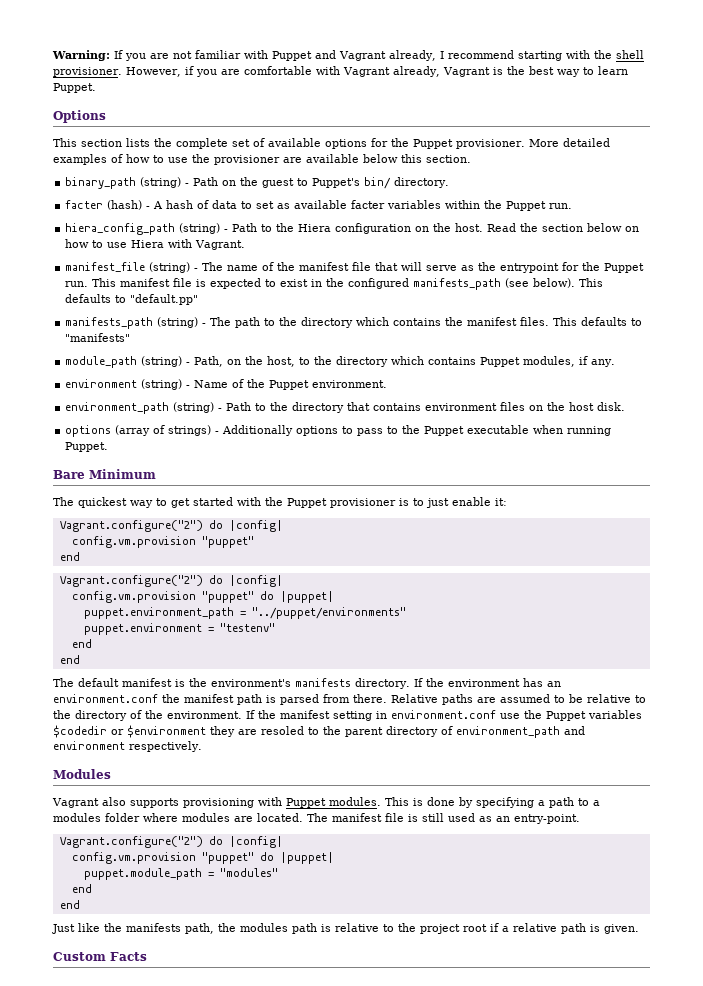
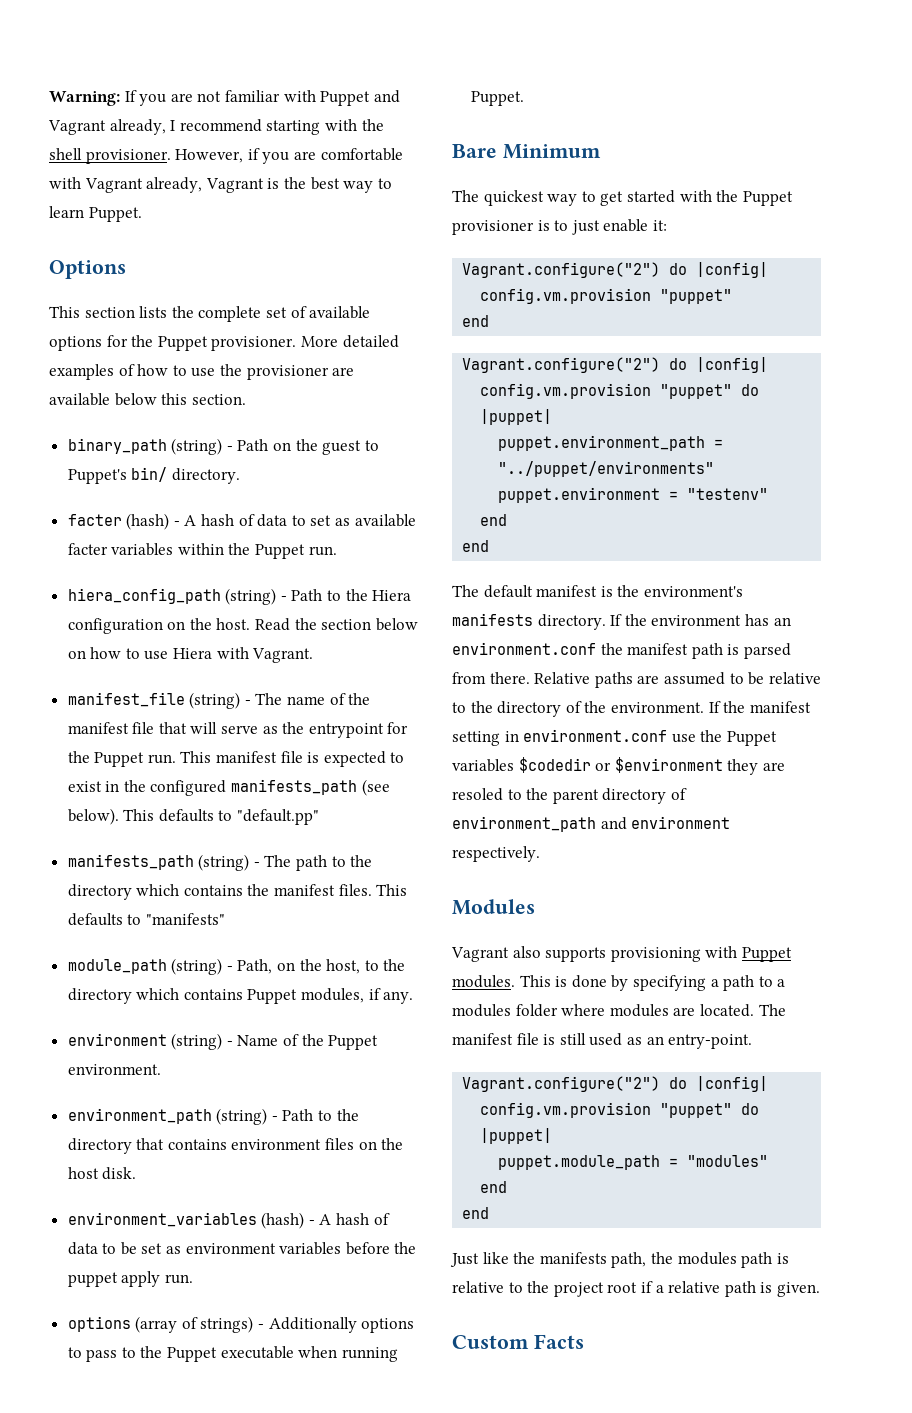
(626, 406) none -> [67,1212,390,1229] [67,1242,417,1255] [67,1271,193,1287] // environment_variables (hash) - A hash of data to be set as environment variables before the puppet apply run.

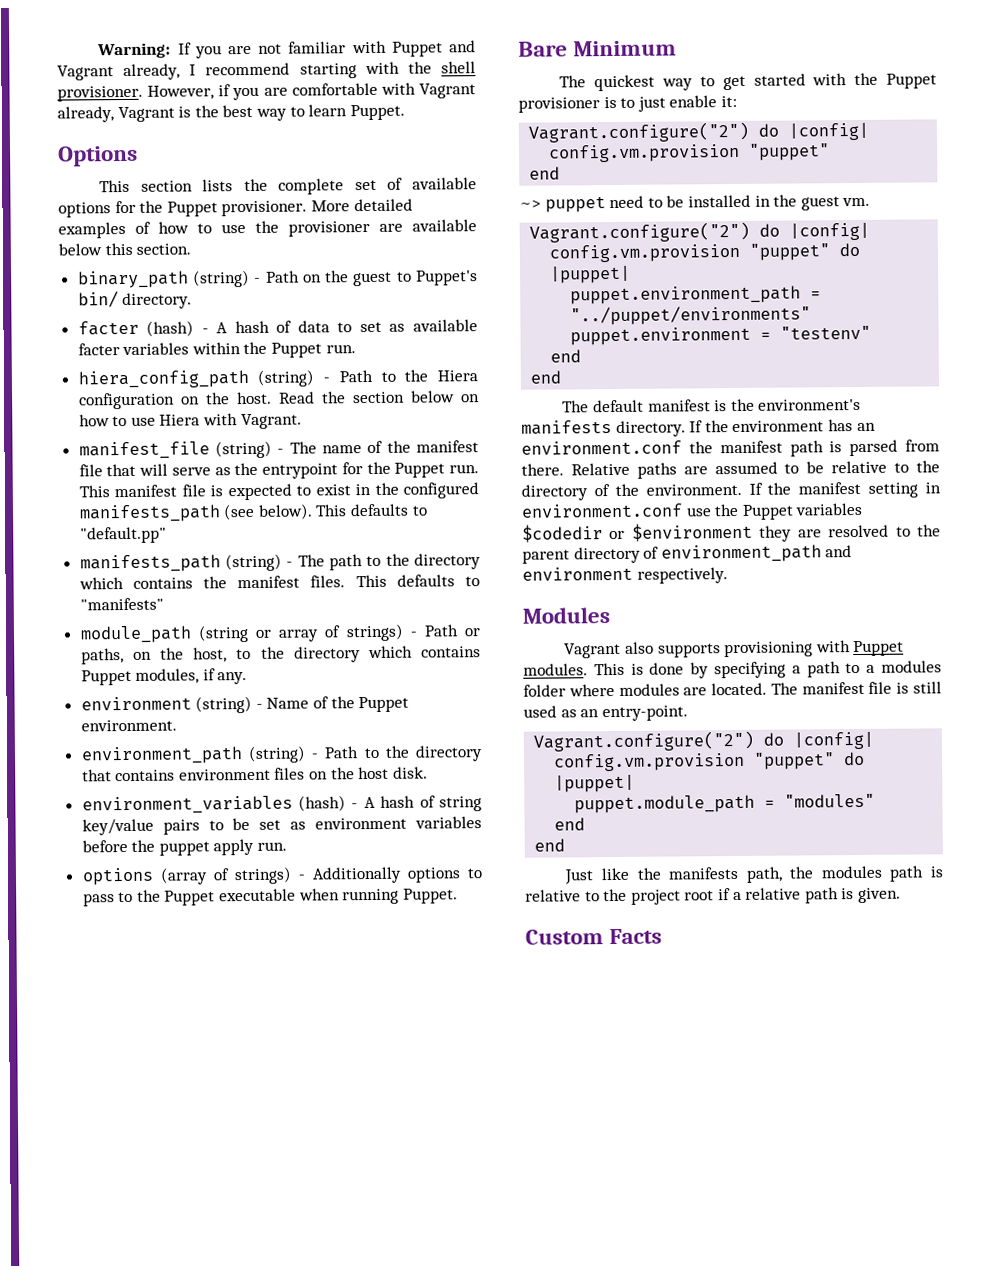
[171,958,273,975] (string) - Path, -> [197,623,482,643] [80,648,124,665] (string or array of strings) - Path or paths,
[67,1242,98,1255] data -> [438,796,482,812] [81,818,200,836] string key/value pairs
(490, 321) none -> [519,194,871,213] // ~> puppet need to be installed in the guest vm.
[452,788,503,801] resoled -> [828,524,890,538] resolved

